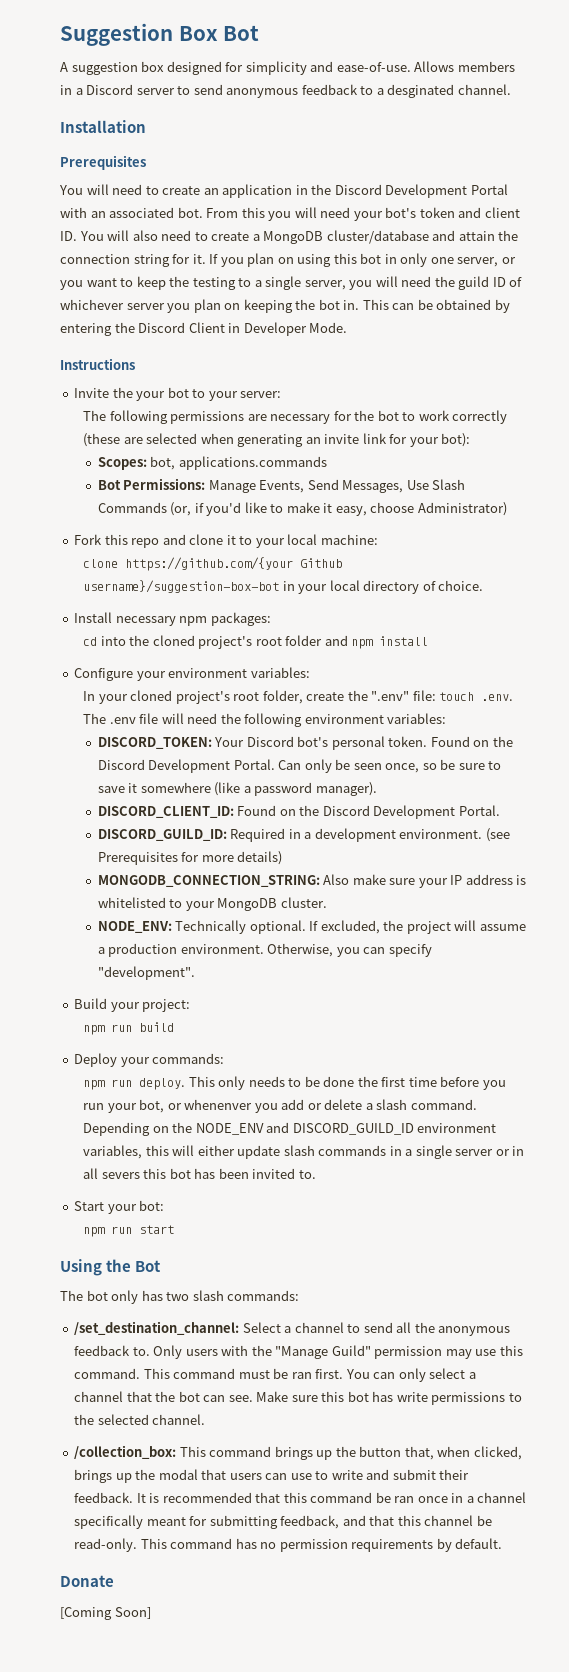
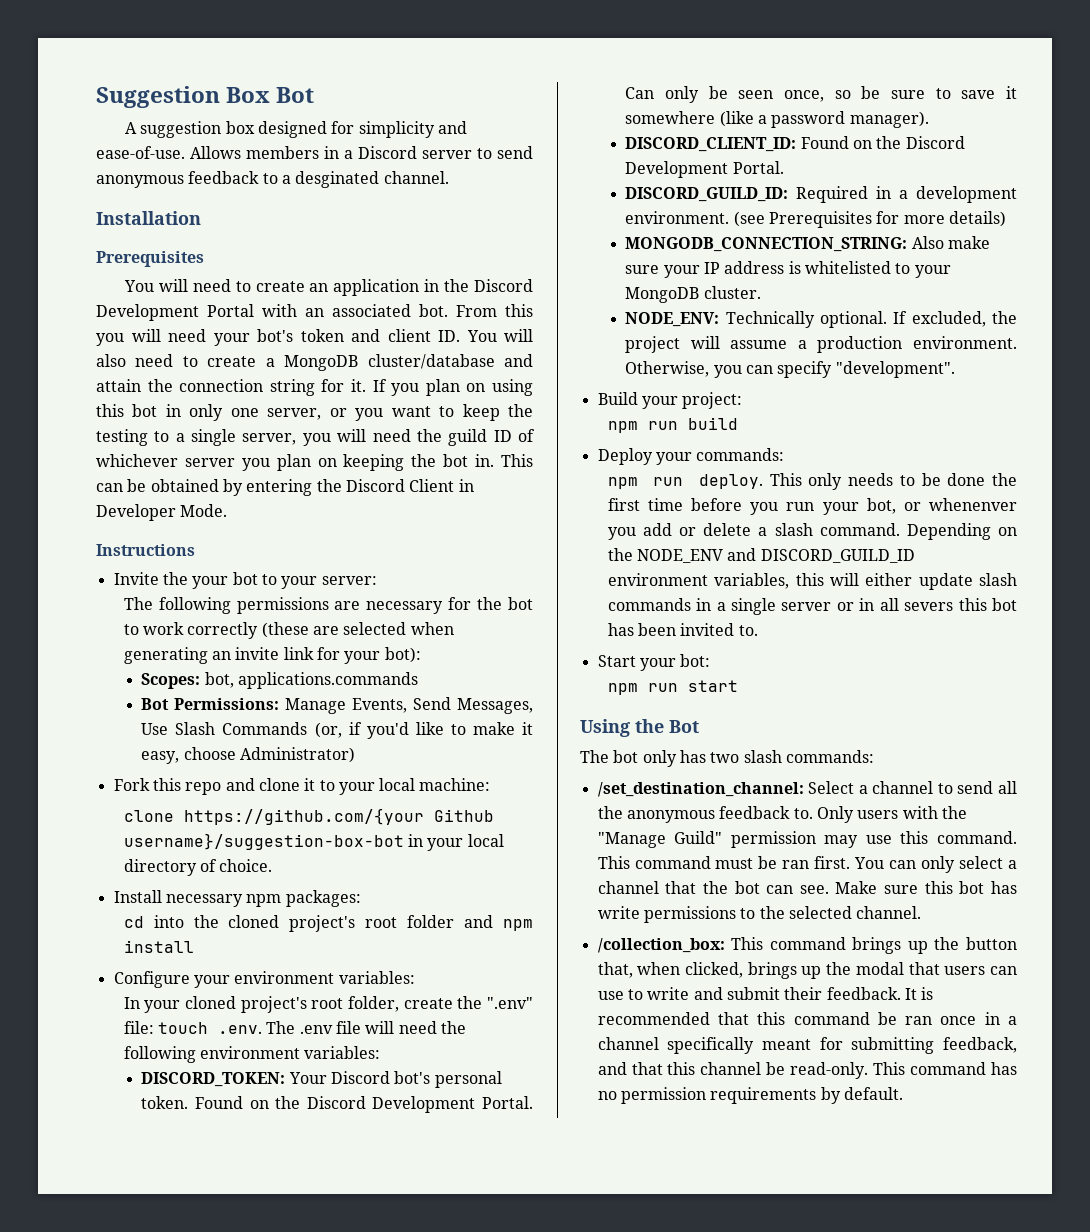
[60,1575,114,1587] [60,1607,151,1620] // Donate // [Coming Soon] -> (903, 1093) none

